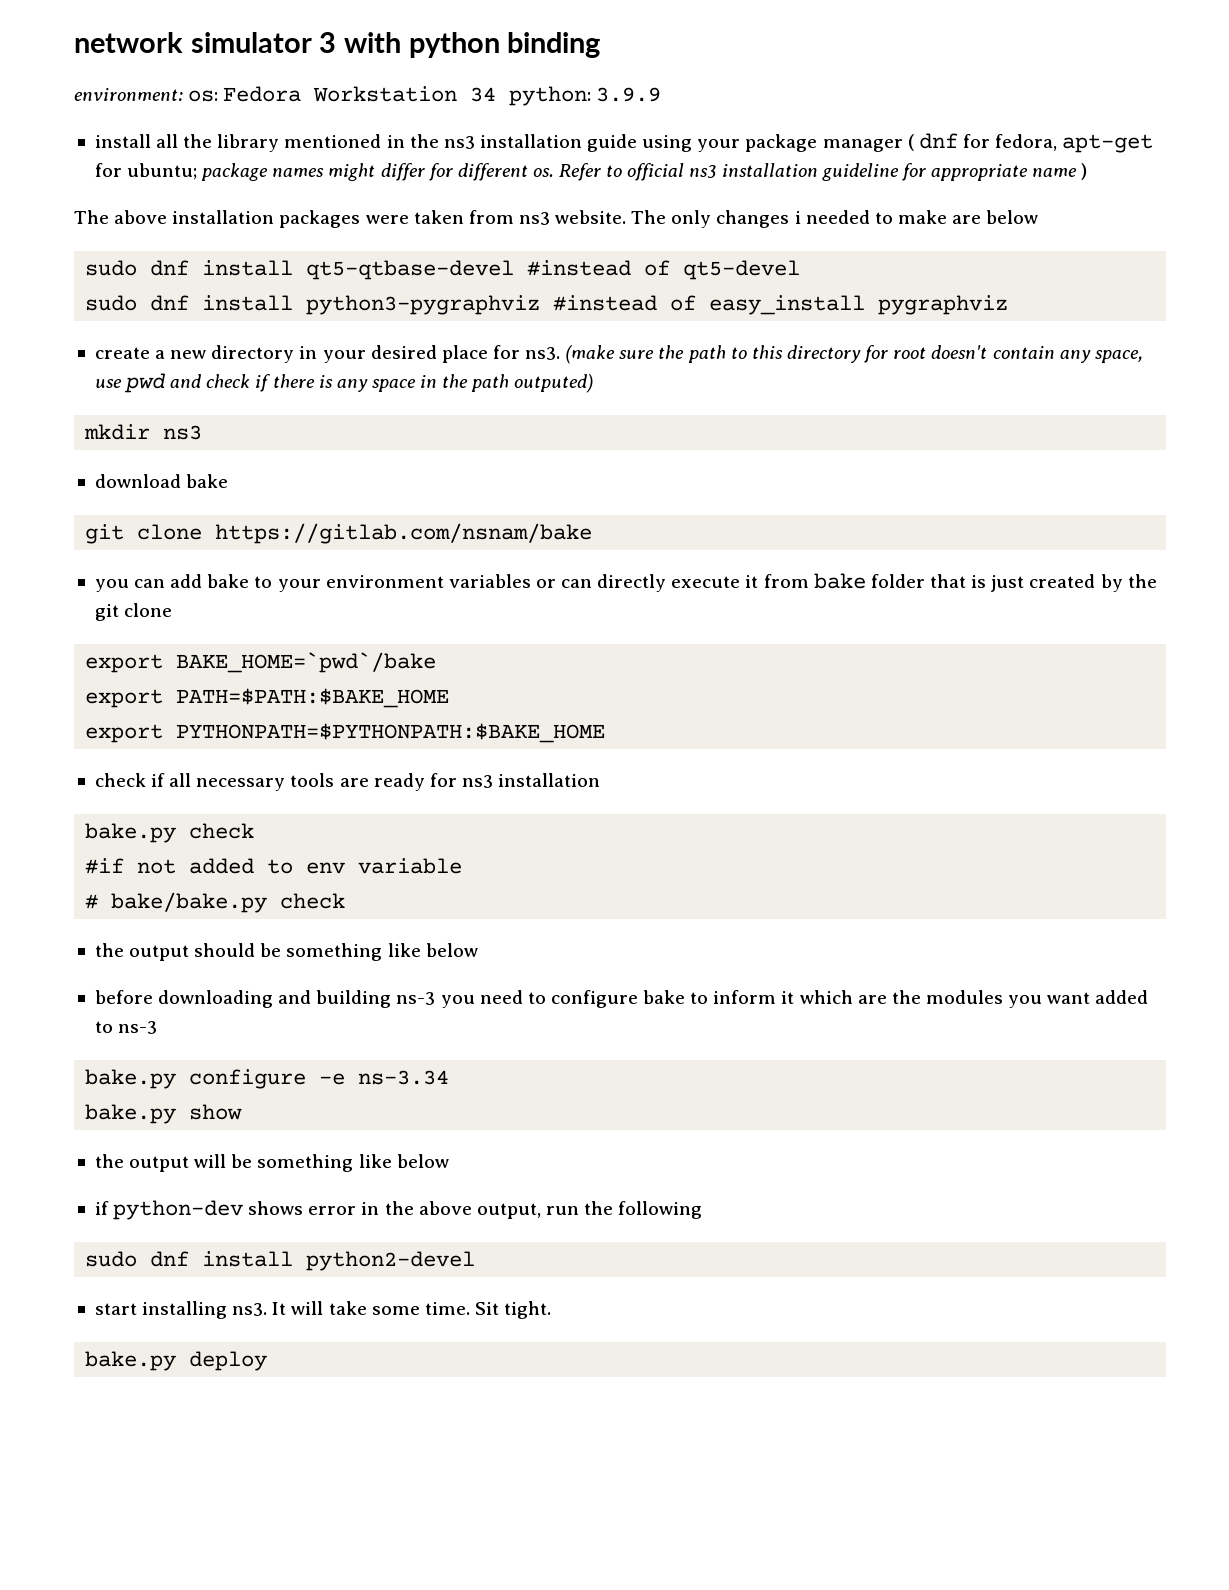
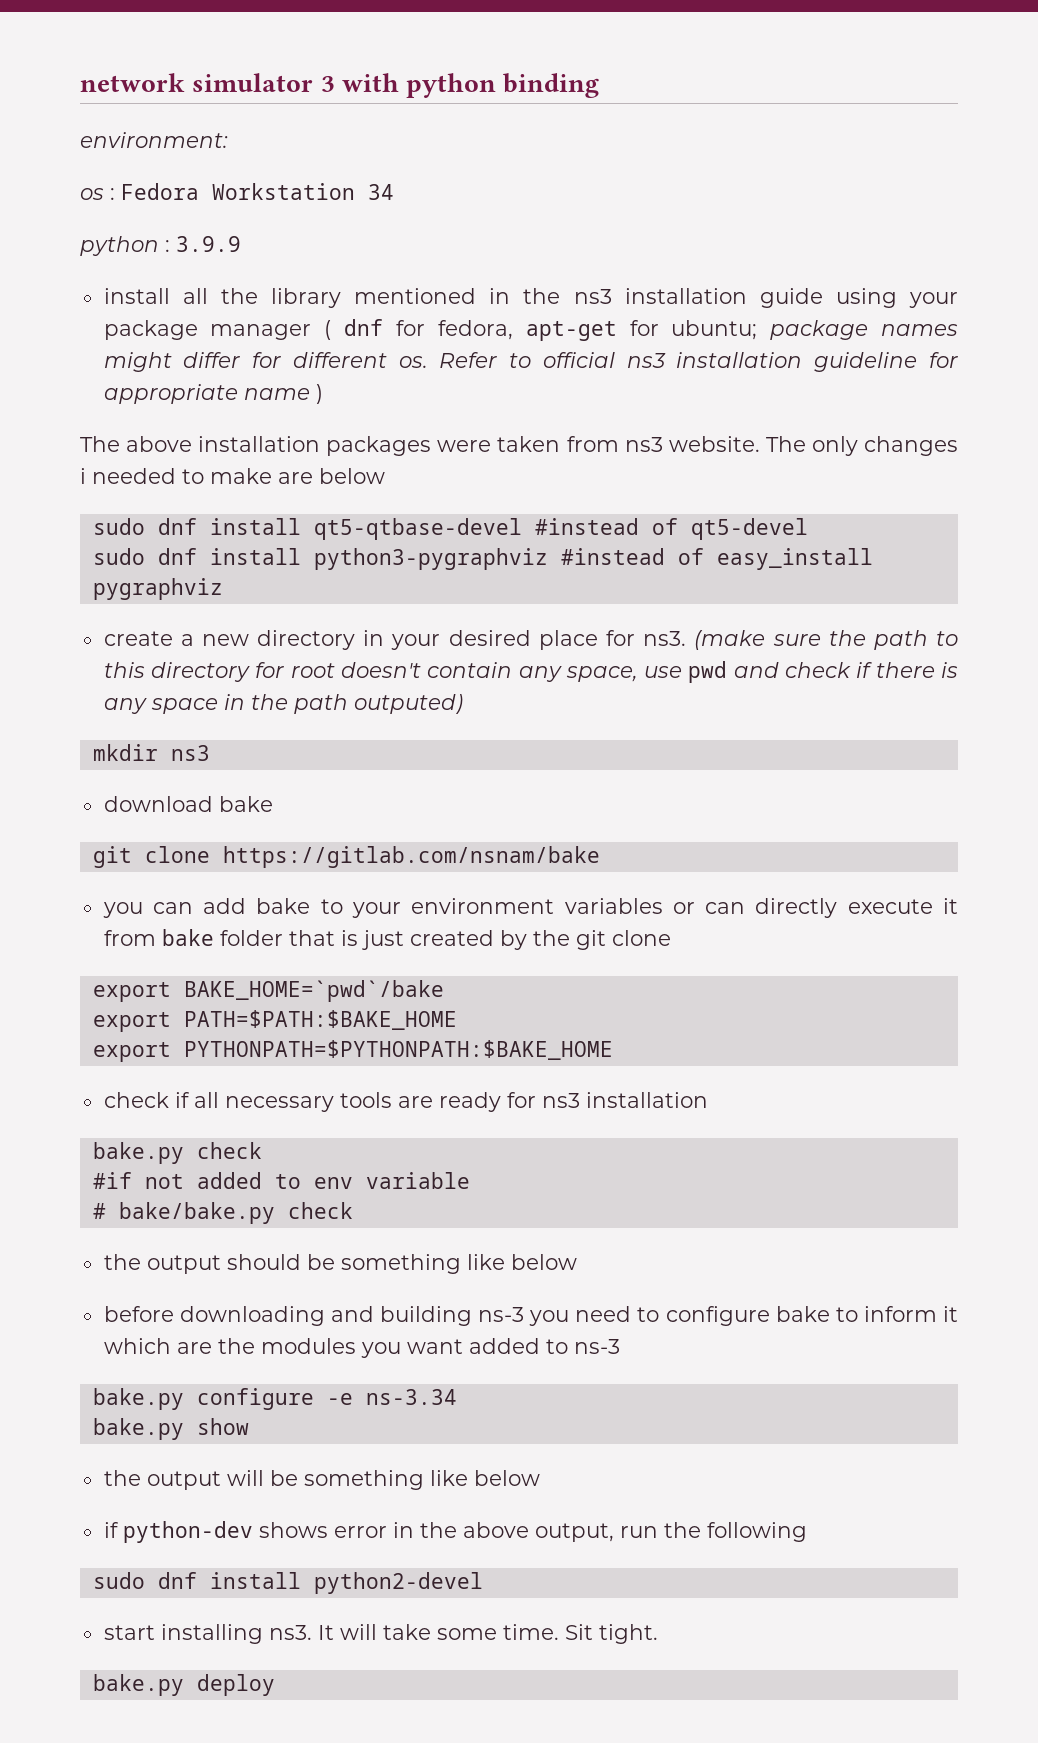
[188,90,219,102] os: -> [80,188,115,200] // os :
[509,86,592,106] python: -> [80,236,170,256] // python :

